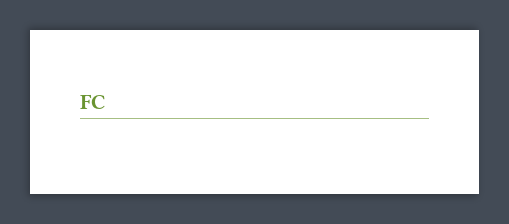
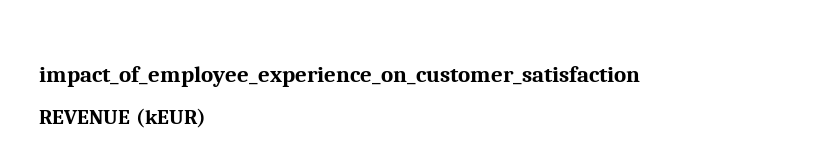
[80,94,106,109] FC -> [39,66,640,87] [39,108,206,128] impact_of_employee_experience_on_customer_satisfaction // REVENUE (kEUR)

